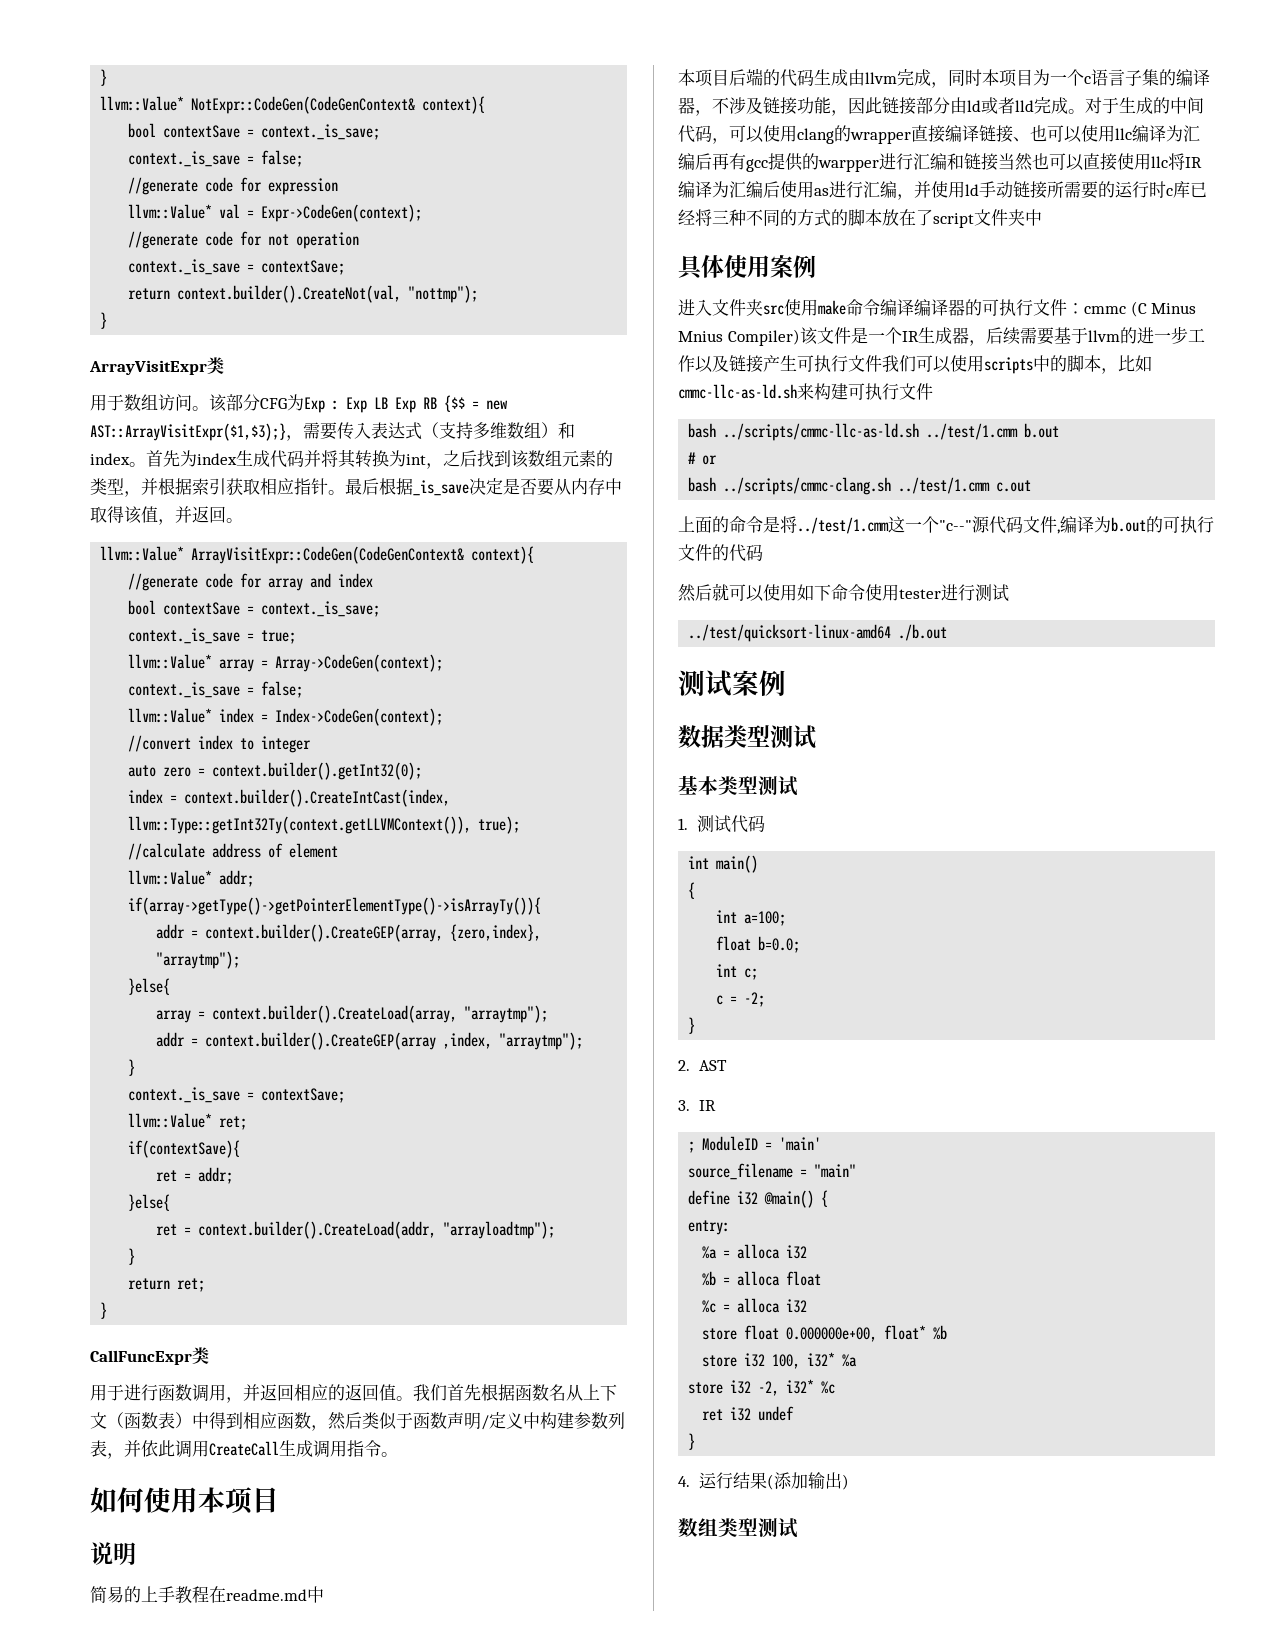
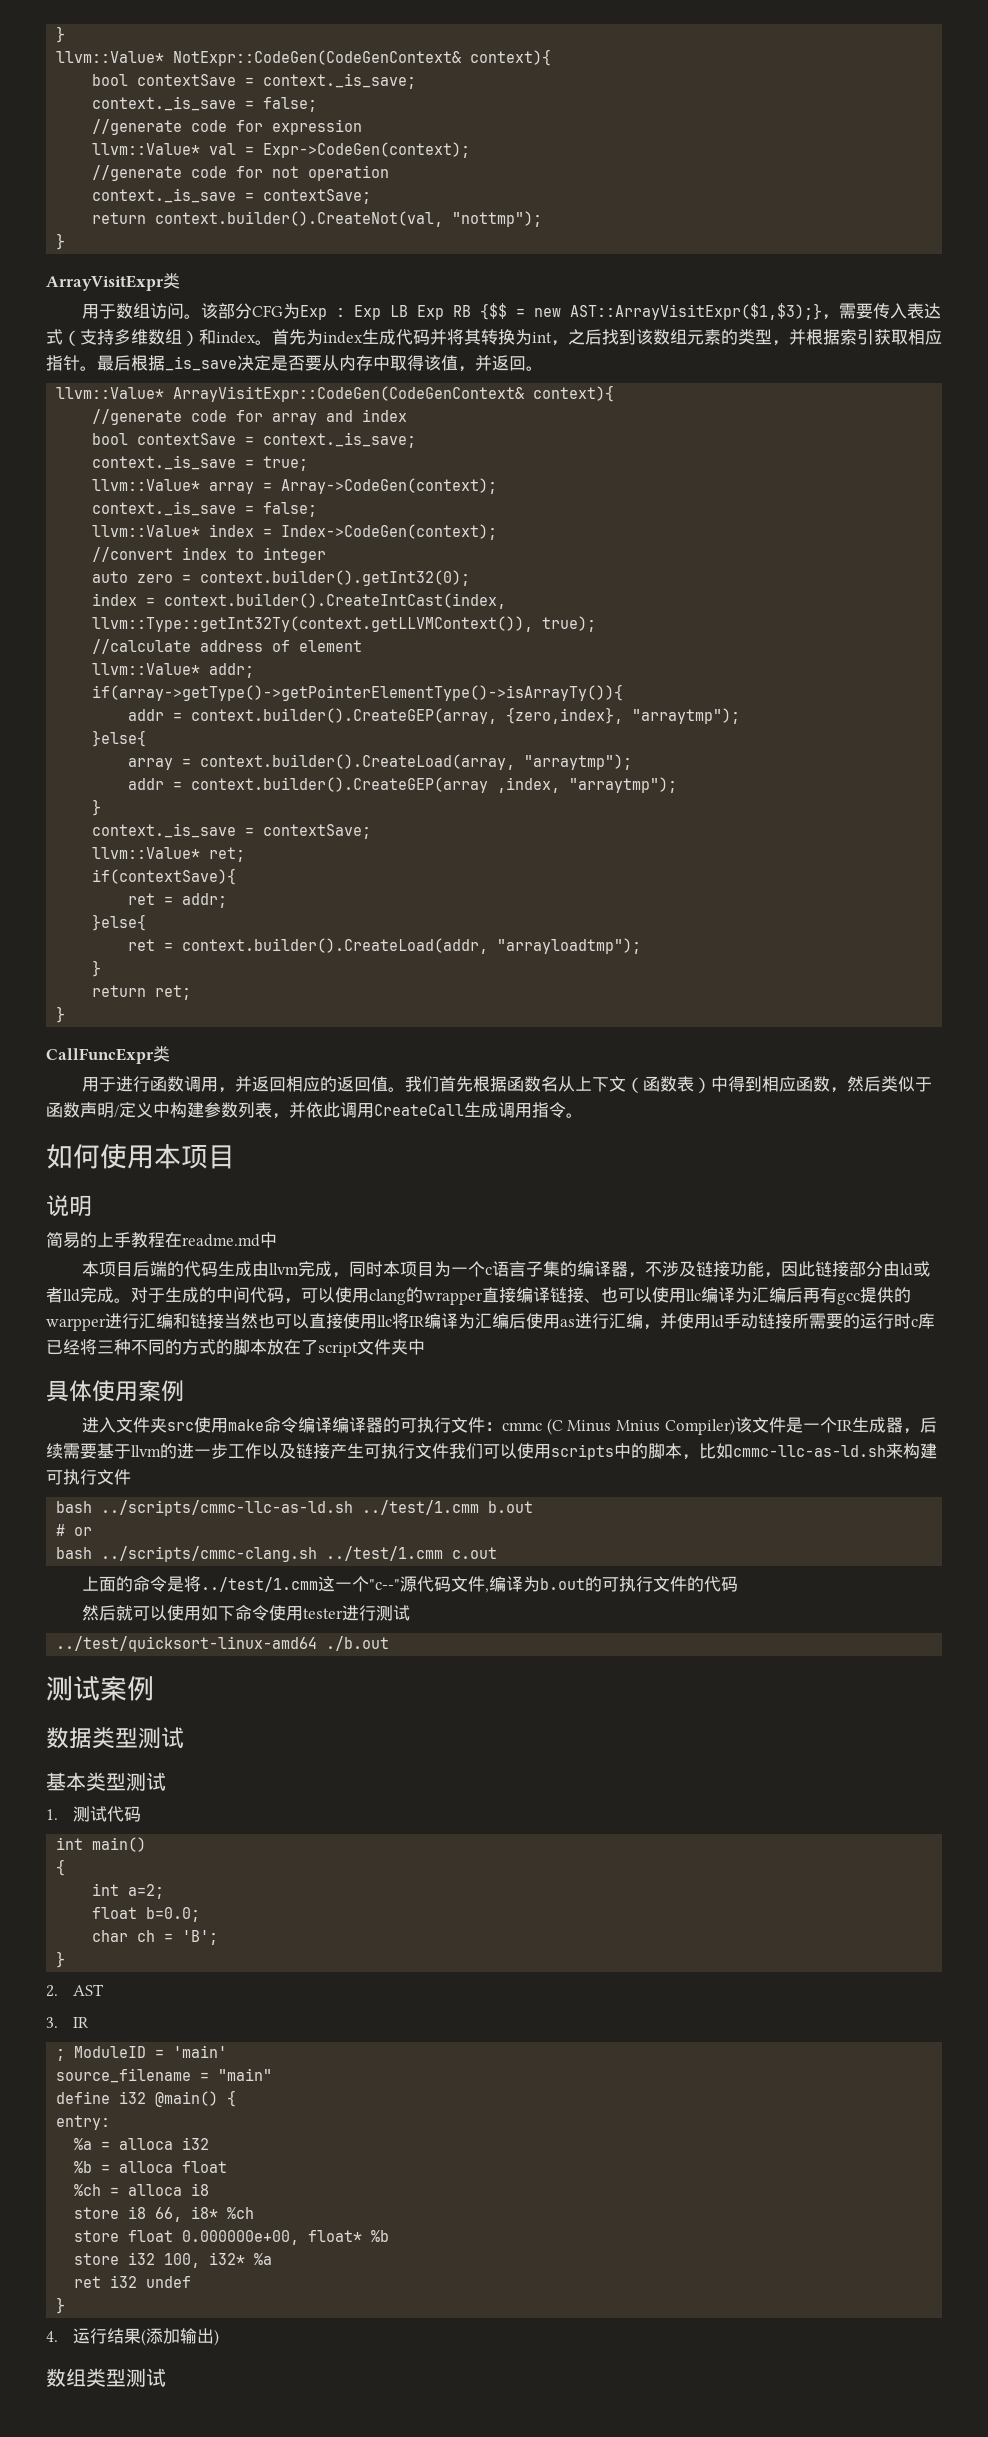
[744,911,787,926] a=100; -> [128,1884,165,1899] a=2;
[716,964,759,980] [716,992,766,1007] int c; // c = -2; -> [92,1930,219,1945] char ch = 'B';
[702,1298,808,1313] %c = alloca i32 -> [74,2183,210,2196] [74,2206,255,2222] %ch = alloca i8 // store i8 66, i8* %ch
[688,1379,836,1396] // store i32 -2, i32* %c -> (273, 2259) none

